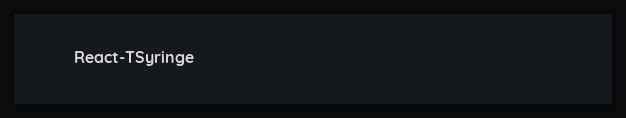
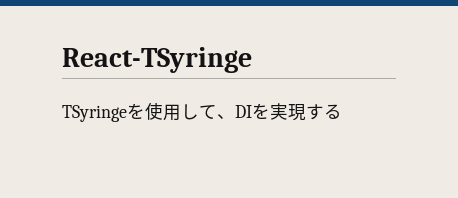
(194, 58) none -> [62,102,342,122] // TSyringeを使用して、DIを実現する

